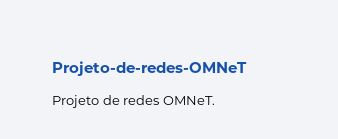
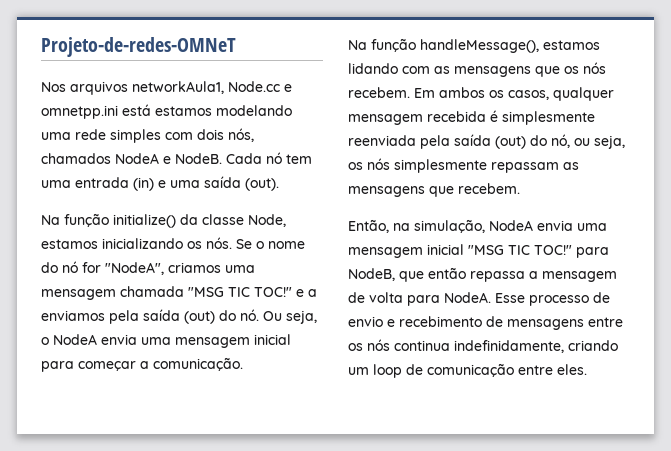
[52,95,215,108] Projeto de redes OMNeT. -> [41,81,292,95] [41,104,292,119] [41,128,254,143] [41,152,312,164] [41,176,279,191] [41,213,286,228] [41,237,305,249] [41,261,255,275] [41,286,317,300] [41,309,317,324] [41,334,291,348] [41,357,243,372] [348,38,600,53] [348,62,606,77] [348,87,614,101] [348,110,595,125] [348,134,625,149] [348,158,579,173] [348,183,520,197] [348,219,607,233] [348,244,609,258] [348,267,617,282] [348,292,610,306] [348,316,623,330] [348,339,618,353] [348,363,587,378] Nos arquivos networkAula1, Node.cc e omnetpp.ini está estamos modelando uma rede simples com dois nós, chamados NodeA e NodeB. Cada nó tem uma entrada (in) e uma saída (out). // Na função initialize() da classe Node, estamos inicializando os nós. Se o nome do nó for "NodeA", criamos uma mensagem chamada "MSG TIC TOC!" e a enviamos pela saída (out) do nó. Ou seja, o NodeA envia uma mensagem inicial para começar a comunicação. // Na função handleMessage(), estamos lidando com as mensagens que os nós recebem. Em ambos os casos, qualquer mensagem recebida é simplesmente reenviada pela saída (out) do nó, ou seja, os nós simplesmente repassam as mensagens que recebem. // Então, na simulação, NodeA envia uma mensagem inicial "MSG TIC TOC!" para NodeB, que então repassa a mensagem de volta para NodeA. Esse processo de envio e recebimento de mensagens entre os nós continua indefinidamente, criando um loop de comunicação entre eles.

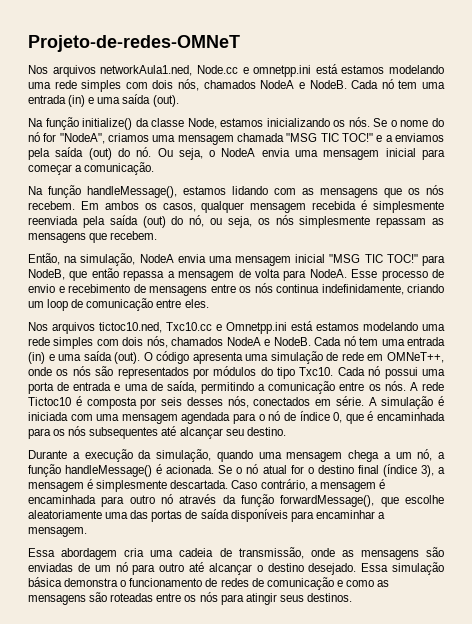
[132,81,224,94] networkAula1, -> [100,65,193,76] networkAula1.ned,
(587, 369) none -> [28,321,445,334] [28,336,445,349] [28,351,445,364] [28,366,445,379] [28,381,445,394] [28,396,444,409] [28,411,446,424] [28,426,286,439] [28,449,445,462] [28,464,445,477] [28,479,385,492] [28,494,444,507] [28,509,385,522] [28,527,87,537] [28,547,445,560] [28,562,444,575] [28,577,390,590] [28,592,352,605] // Nos arquivos tictoc10.ned, Txc10.cc e Omnetpp.ini está estamos modelando uma rede simples com dois nós, chamados NodeA e NodeB. Cada nó tem uma entrada (in) e uma saída (out). O código apresenta uma simulação de rede em OMNeT++, onde os nós são representados por módulos do tipo Txc10. Cada nó possui uma porta de entrada e uma de saída, permitindo a comunicação entre os nós. A rede Tictoc10 é composta por seis desses nós, conectados em série. A simulação é iniciada com uma mensagem agendada para o nó de índice 0, que é encaminhada para os nós subsequentes até alcançar seu destino. // Durante a execução da simulação, quando uma mensagem chega a um nó, a função handleMessage() é acionada. Se o nó atual for o destino final (índice 3), a mensagem é simplesmente descartada. Caso contrário, a mensagem é encaminhada para outro nó através da função forwardMessage(), que escolhe aleatoriamente uma das portas de saída disponíveis para encaminhar a mensagem. // Essa abordagem cria uma cadeia de transmissão, onde as mensagens são enviadas de um nó para outro até alcançar o destino desejado. Essa simulação básica demonstra o funcionamento de redes de comunicação e como as mensagens são roteadas entre os nós para atingir seus destinos.

